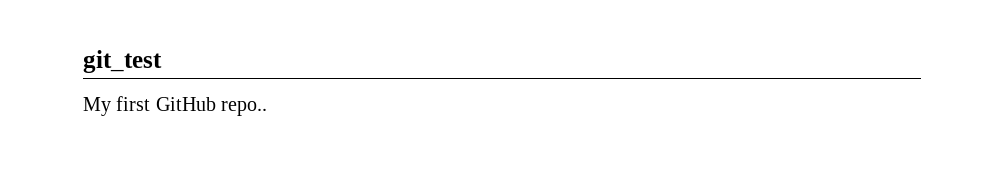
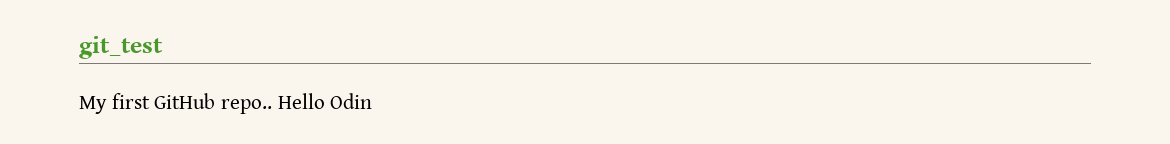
(268, 108) none -> [277,93,373,109] Hello Odin

